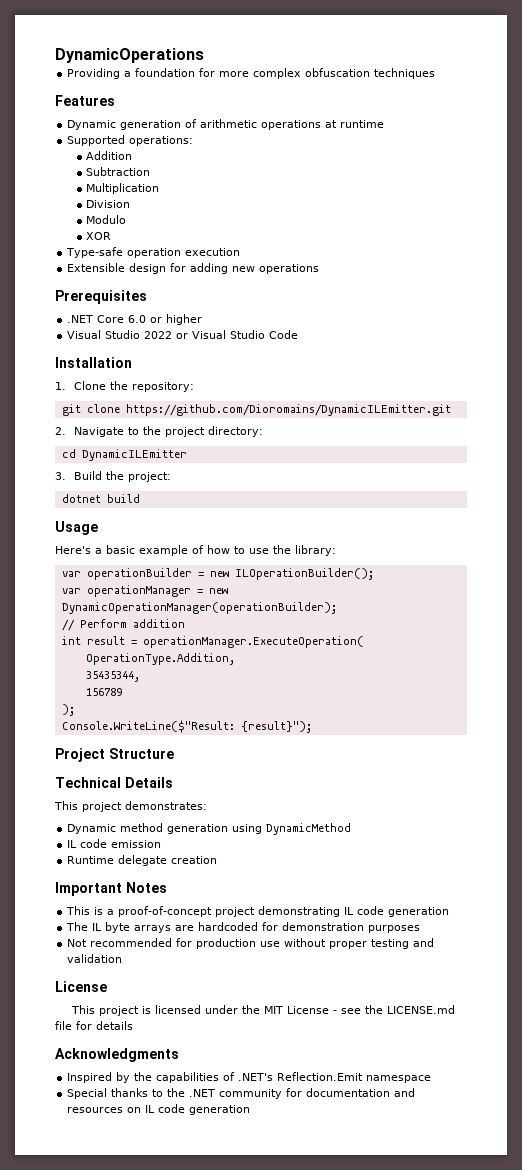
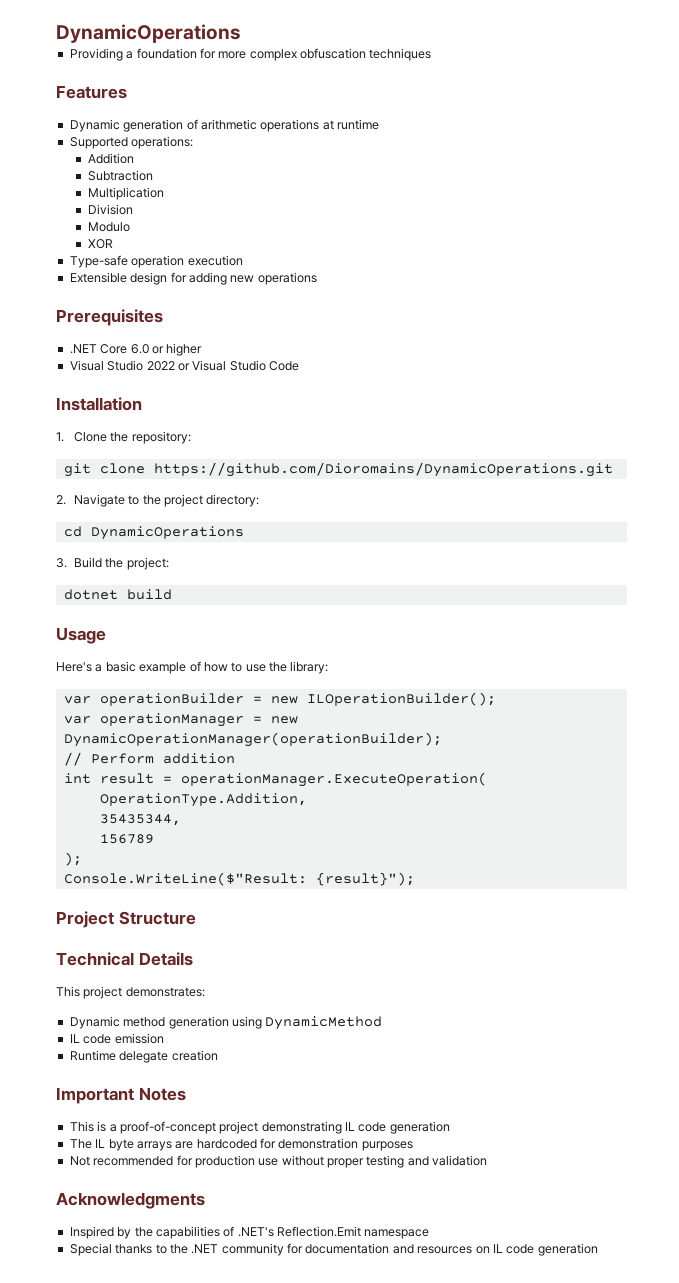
[125,404,451,416] https://github.com/Dioromains/DynamicILEmitter.git -> [153,462,613,477] https://github.com/Dioromains/DynamicOperations.git
[81,449,187,461] DynamicILEmitter -> [90,526,244,540] DynamicOperations
[55,981,107,992] [71,1005,456,1016] [55,1021,133,1030] // License // This project is licensed under the MIT License - see the LICENSE.md file for details -> (488, 1160) none

